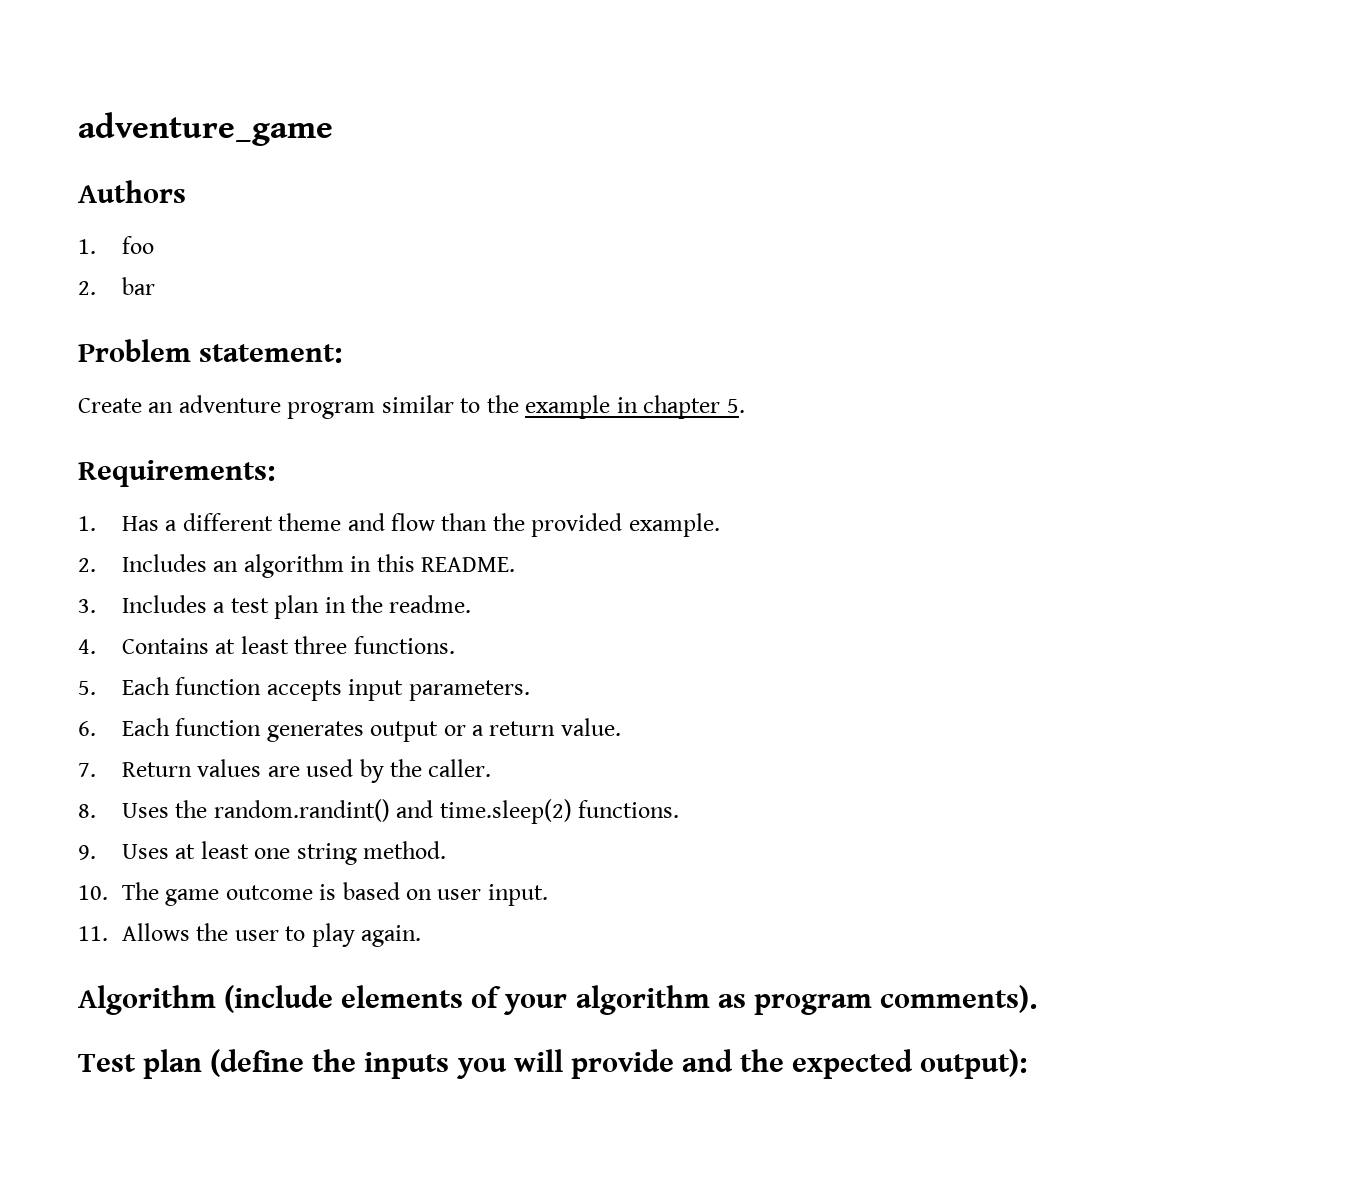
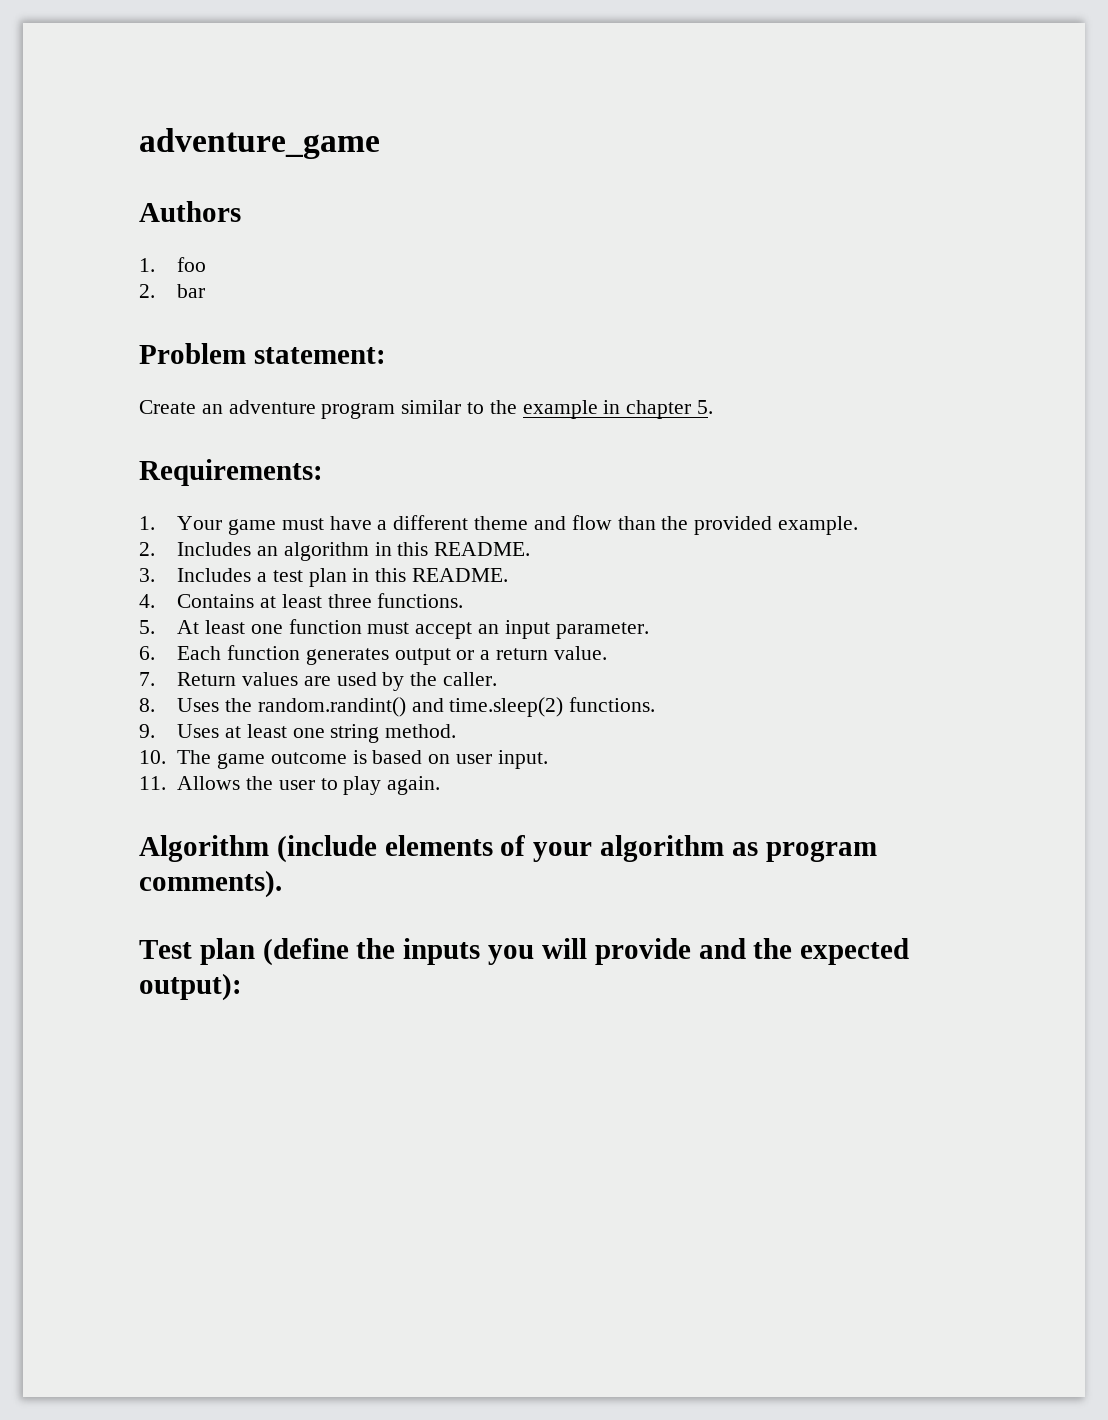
[121,516,159,531] Has -> [177,516,372,535] Your game must have
[351,595,472,613] the readme. -> [375,568,509,582] this README.
[121,677,530,701] Each function accepts input parameters. -> [177,619,649,639] At least one function must accept an input parameter.

